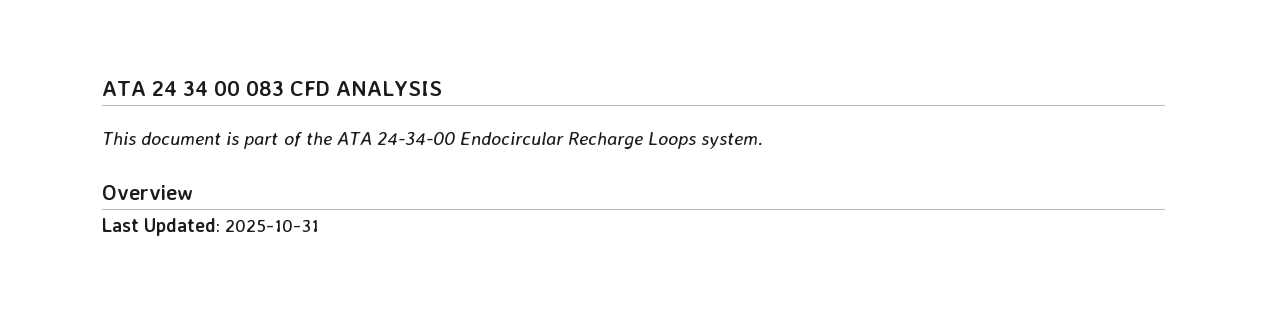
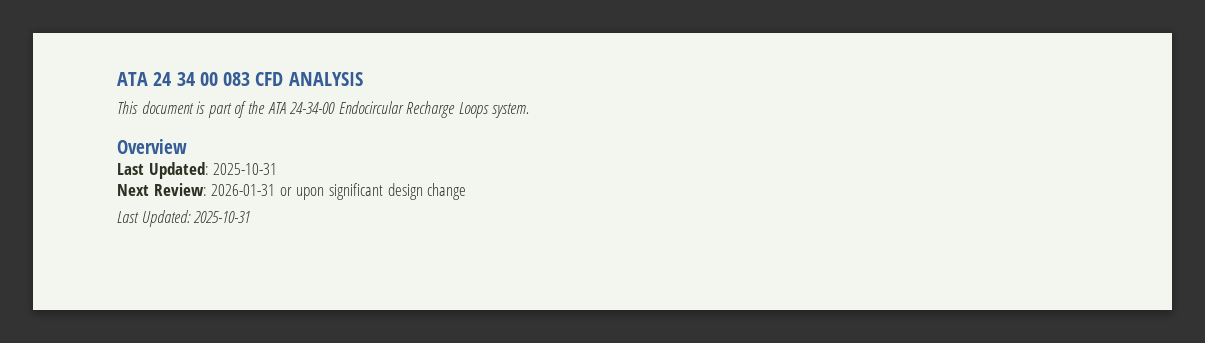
(320, 225) none -> [117,183,467,200] [117,210,251,227] // Next Review: 2026-01-31 or upon significant design change // Last Updated: 2025-10-31

